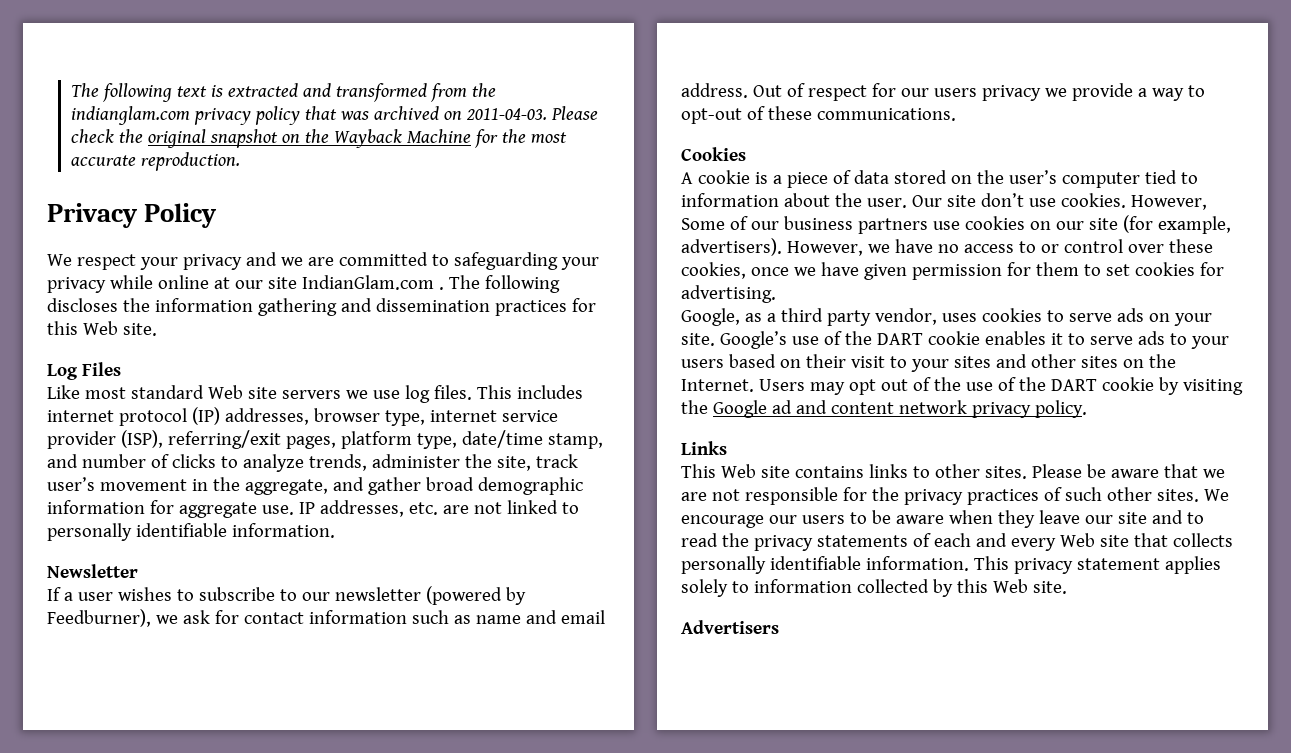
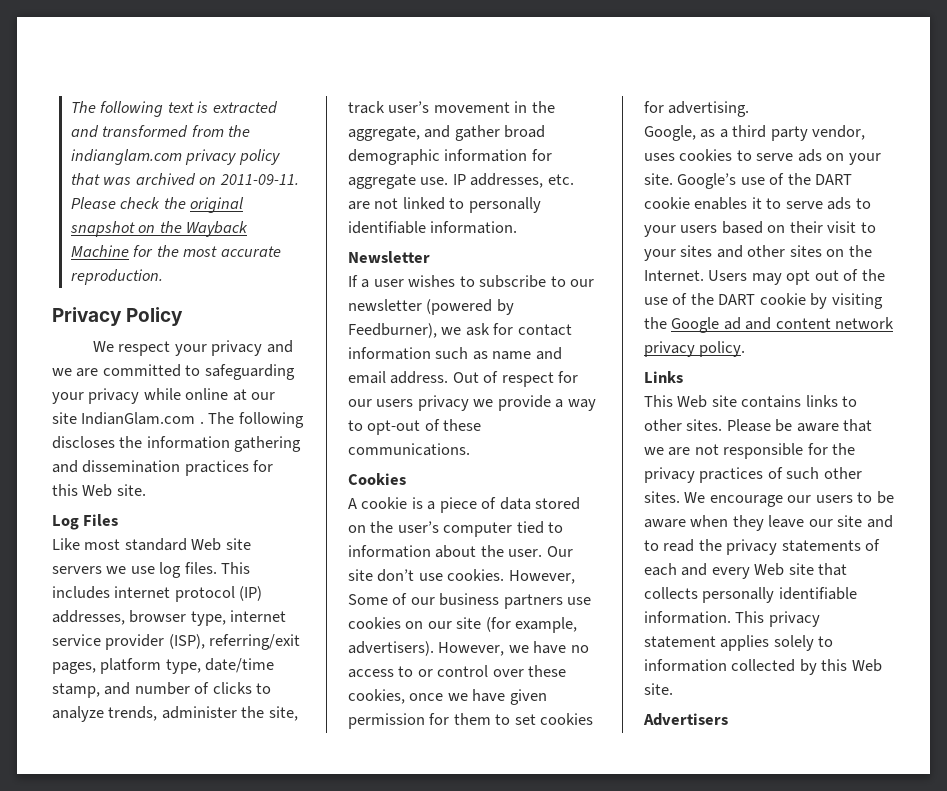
[466,108,548,120] 2011-04-03. -> [219,174,299,185] 2011-09-11.

